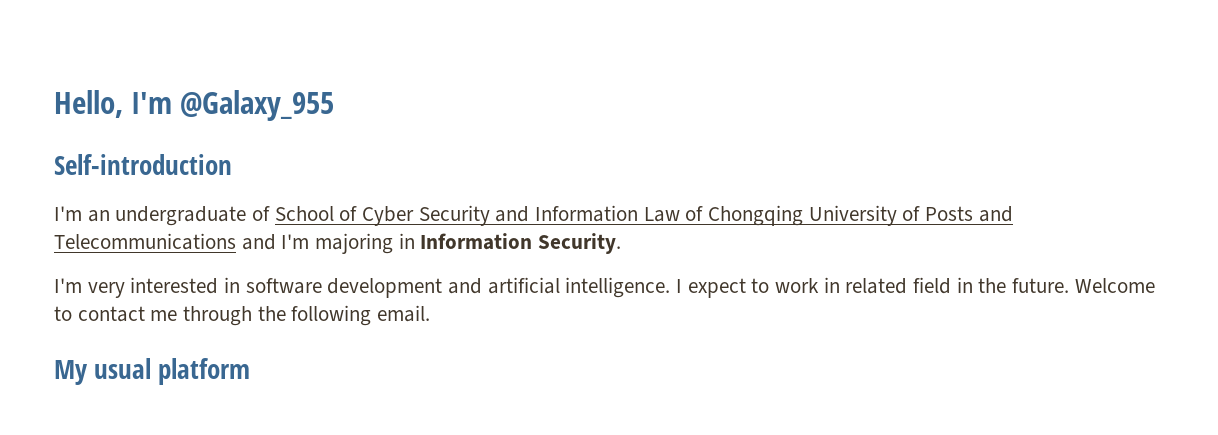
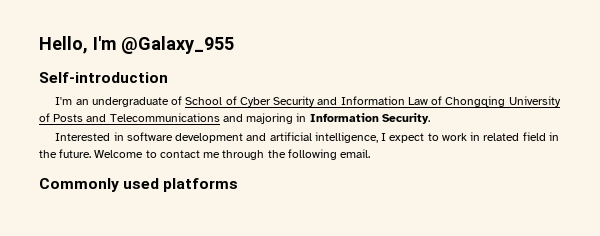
[281,234,310,249] I'm -> (243, 118) none
[54,277,219,298] I'm very interested -> [55,133,111,141] Interested
[565,277,671,298] intelligence. -> [314,132,378,143] intelligence,
[54,358,251,385] My usual platform -> [39,178,239,192] Commonly used platforms

